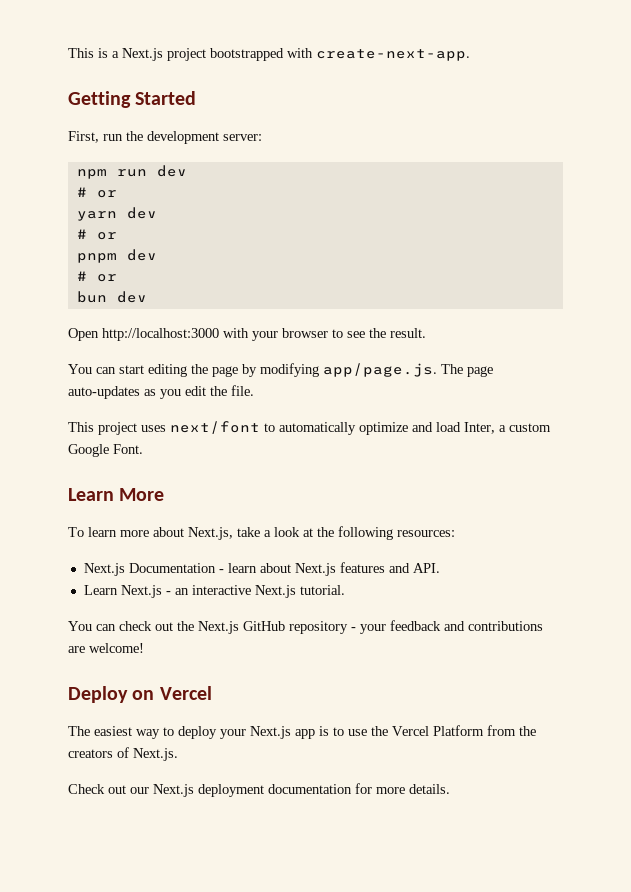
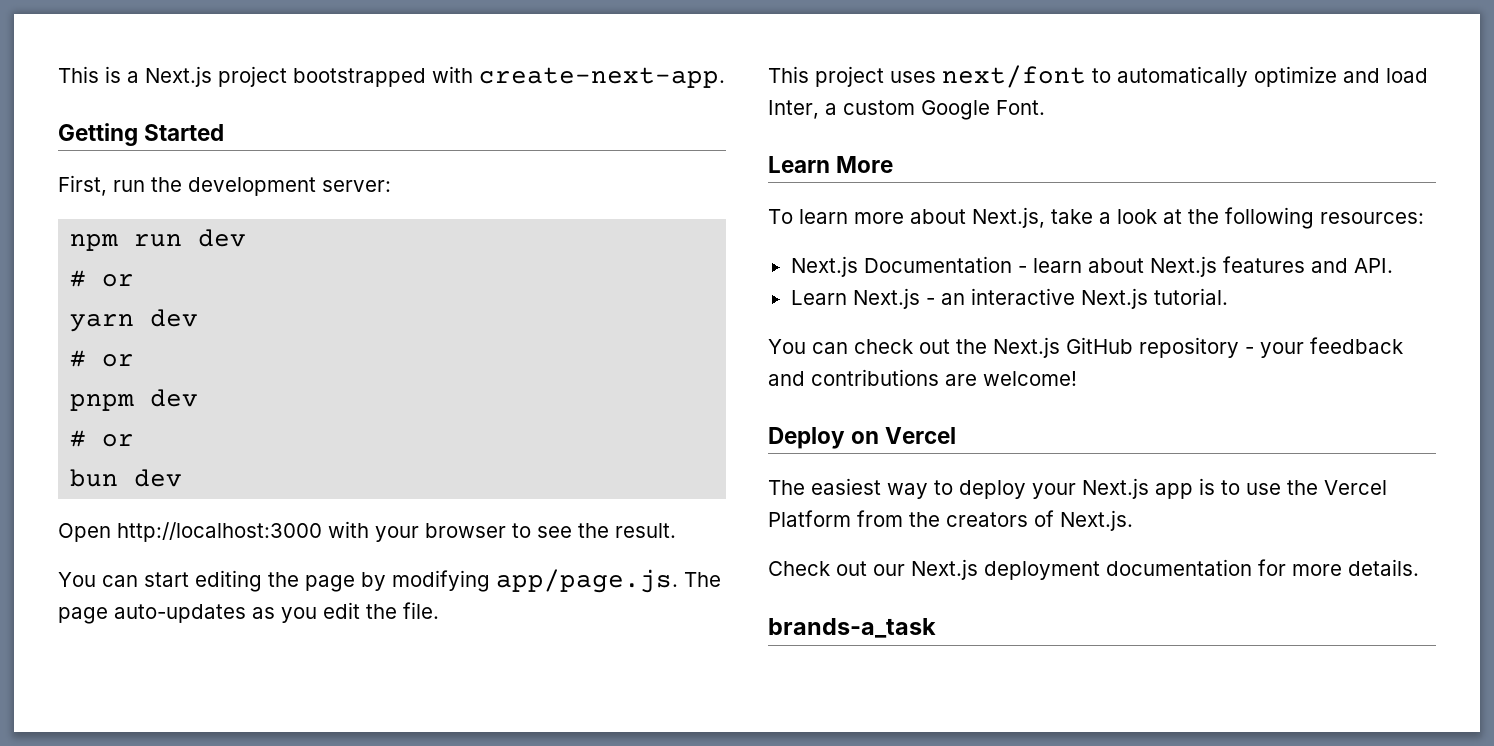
(450, 789) none -> [768,618,936,638] // brands-a_task

